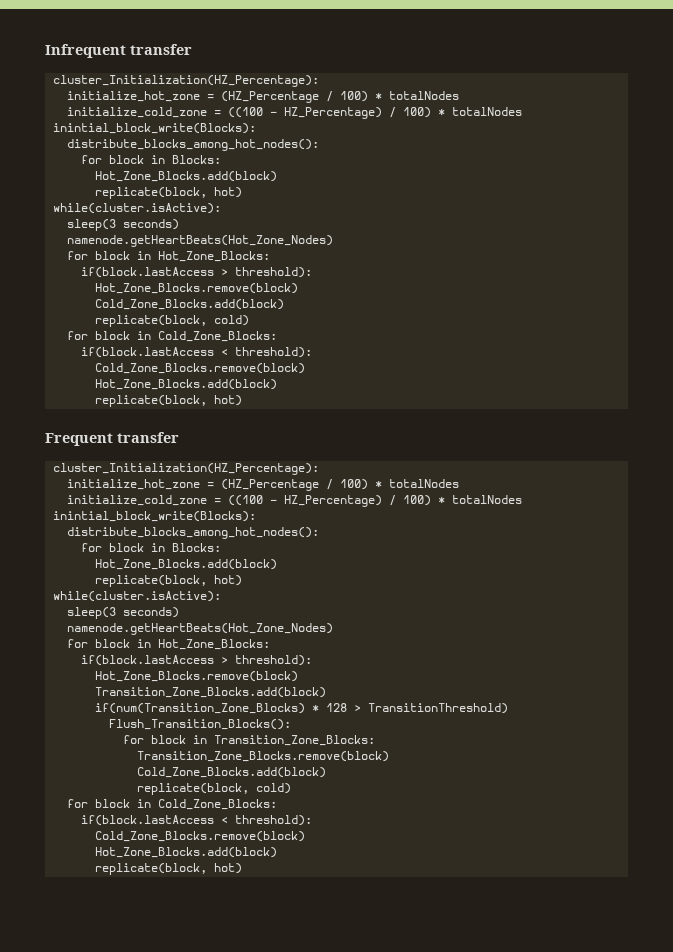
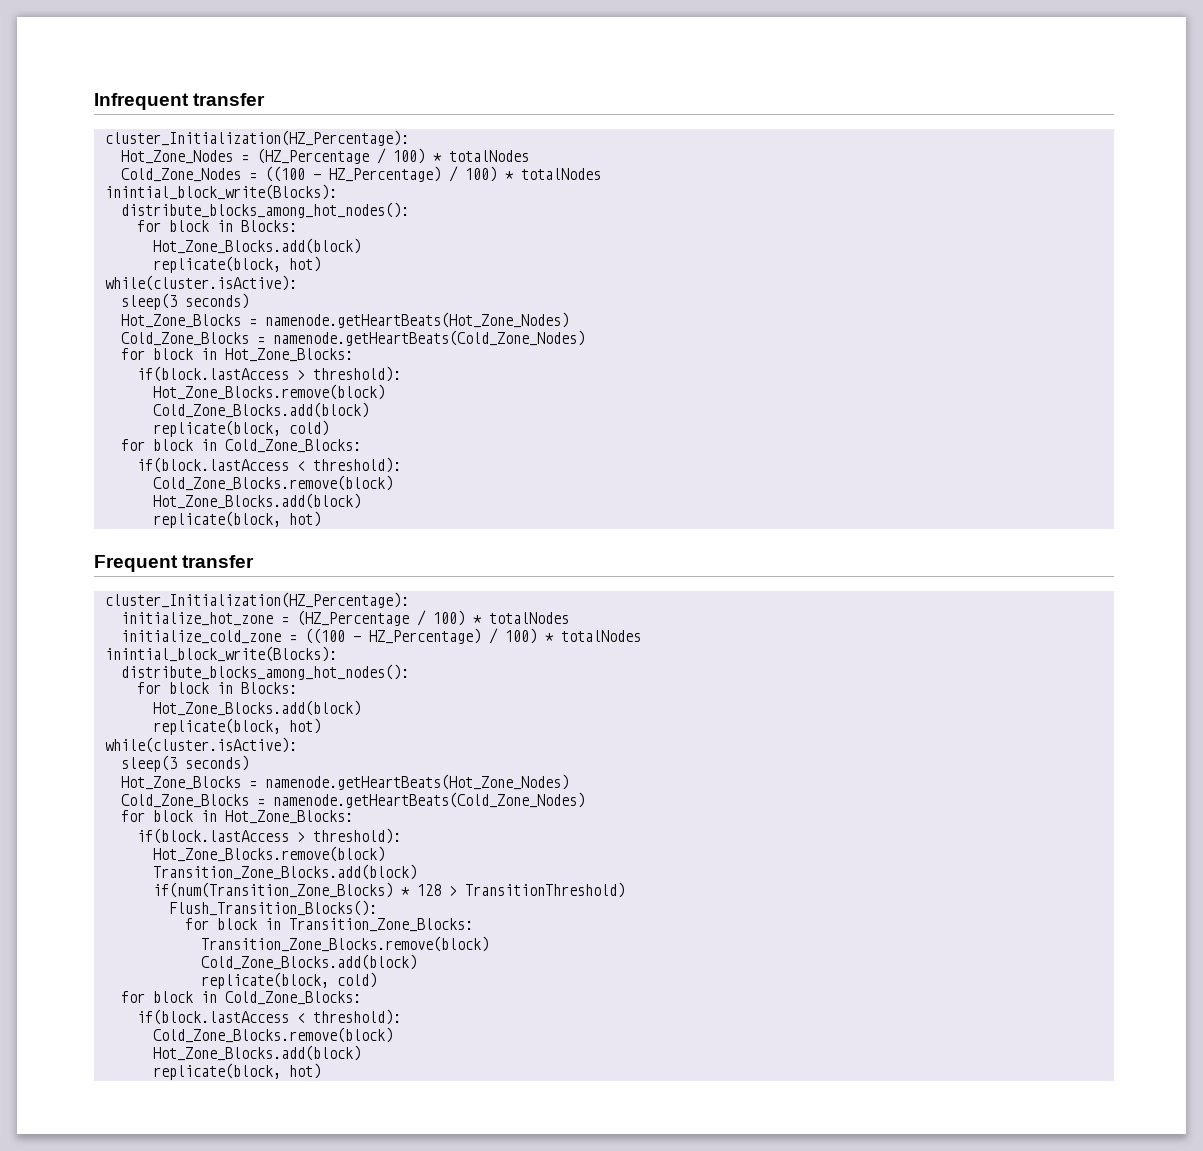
[66,91,459,103] [66,107,207,118] initialize_hot_zone = (HZ_Percentage / 100) * totalNodes // initialize_cold_zone -> [120,148,529,164] [120,168,241,182] Hot_Zone_Nodes = (HZ_Percentage / 100) * totalNodes // Cold_Zone_Nodes
[66,235,333,247] namenode.getHeartBeats(Hot_Zone_Nodes) -> [120,312,569,328] [120,330,585,346] Hot_Zone_Blocks = namenode.getHeartBeats(Hot_Zone_Nodes) // Cold_Zone_Blocks = namenode.getHeartBeats(Cold_Zone_Nodes)
[66,623,333,635] namenode.getHeartBeats(Hot_Zone_Nodes) -> [120,774,569,790] [120,792,585,808] Hot_Zone_Blocks = namenode.getHeartBeats(Hot_Zone_Nodes) // Cold_Zone_Blocks = namenode.getHeartBeats(Cold_Zone_Nodes)

